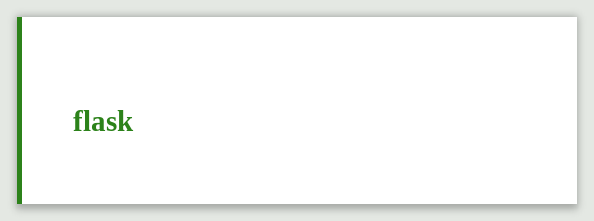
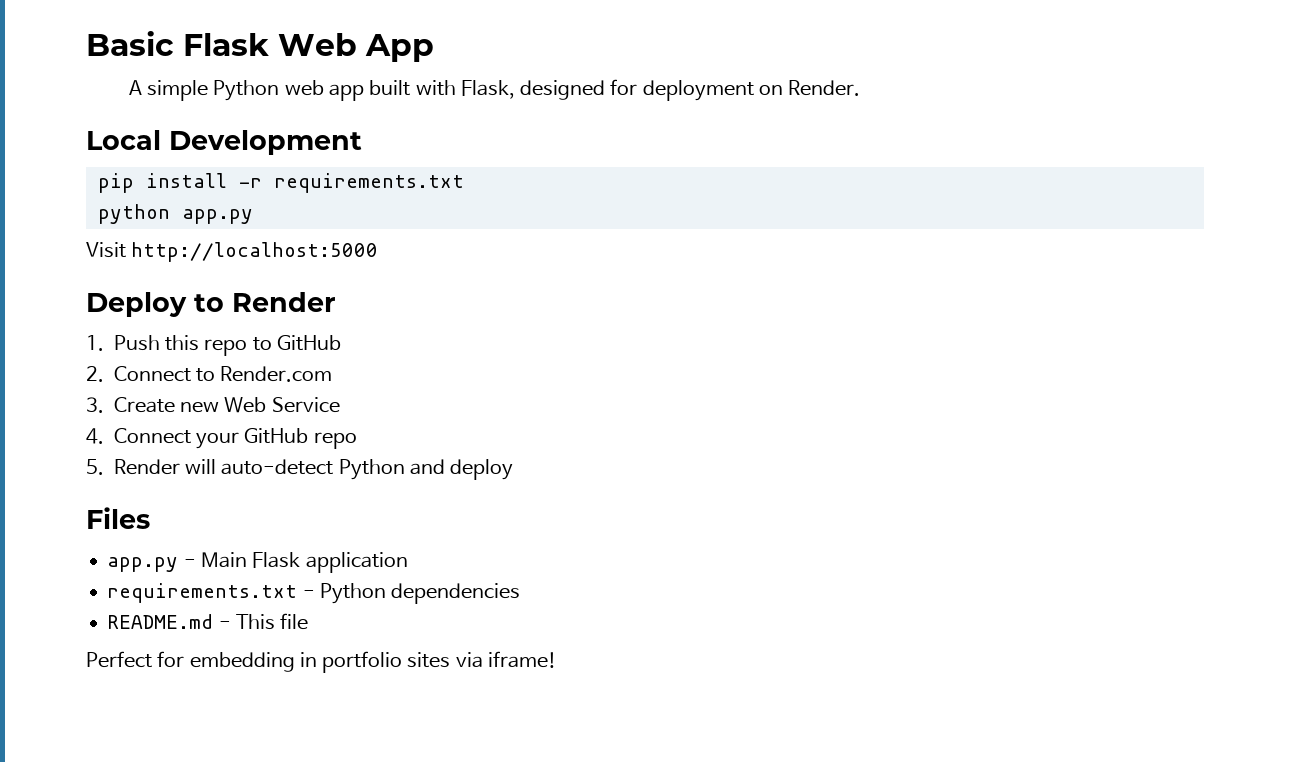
[73,110,134,131] flask -> [86,31,434,62] [128,79,861,101] [86,130,362,155] [97,173,464,193] [97,204,253,224] [86,242,379,262] [86,292,336,317] [86,335,341,356] [86,366,333,382] [86,397,340,413] [86,428,357,449] [86,459,514,480] [86,507,150,529] [107,552,408,573] [107,583,521,604] [107,613,309,630] [86,651,557,673] Basic Flask Web App // A simple Python web app built with Flask, designed for deployment on Render. // Local Development // pip install -r requirements.txt // python app.py // Visit http://localhost:5000 // Deploy to Render // 1. Push this repo to GitHub // 2. Connect to Render.com // 3. Create new Web Service // 4. Connect your GitHub repo // 5. Render will auto-detect Python and deploy // Files // app.py - Main Flask application // requirements.txt - Python dependencies // README.md - This file // Perfect for embedding in portfolio sites via iframe!

